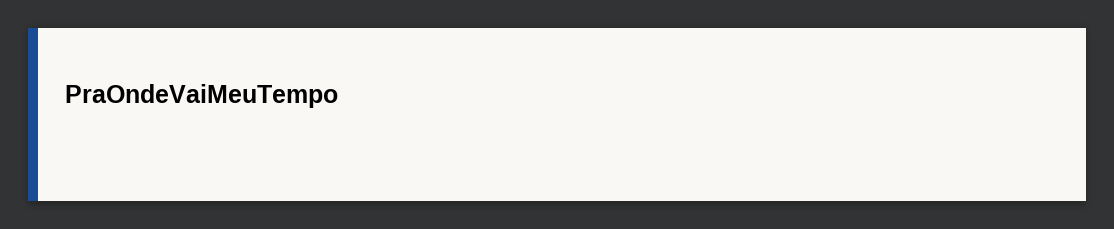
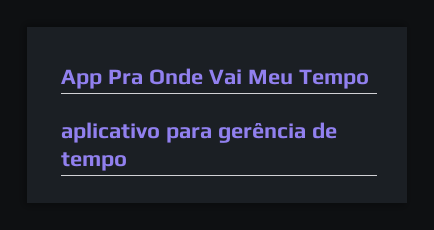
[65,84,338,108] PraOndeVaiMeuTempo -> [61,68,369,89] [61,122,337,143] [61,152,127,171] App Pra Onde Vai Meu Tempo // aplicativo para gerência de tempo

